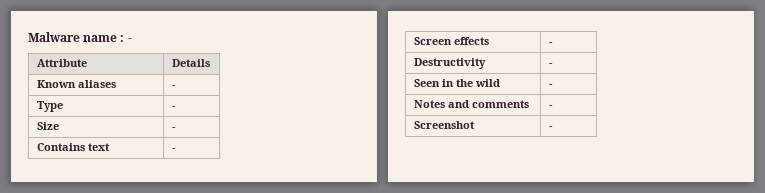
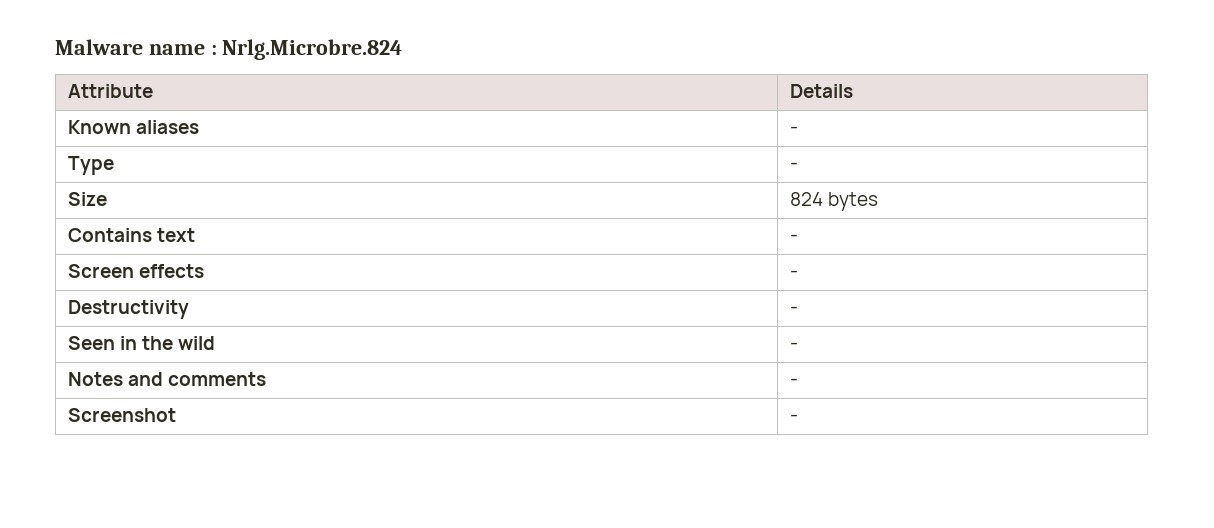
[127,38,132,42] - -> [222,39,403,60] Nrlg.Microbre.824
[171,127,176,130] - -> [789,192,879,211] 824 bytes

